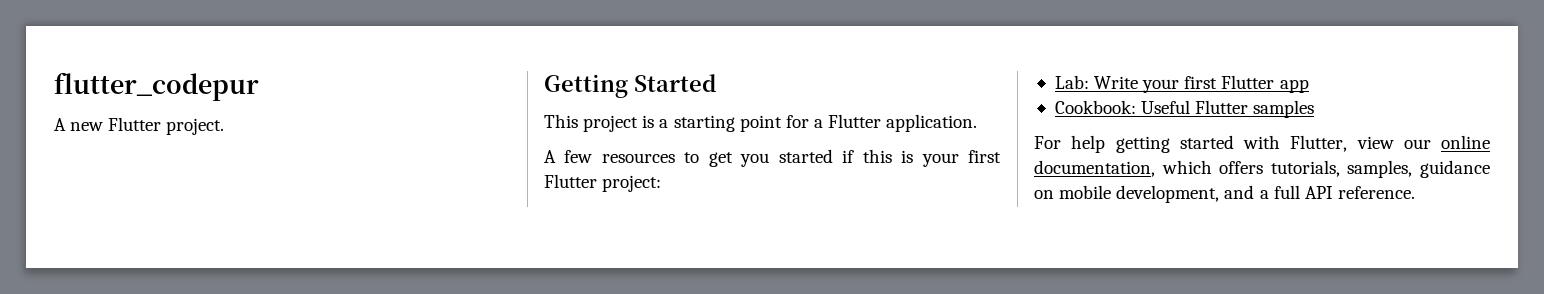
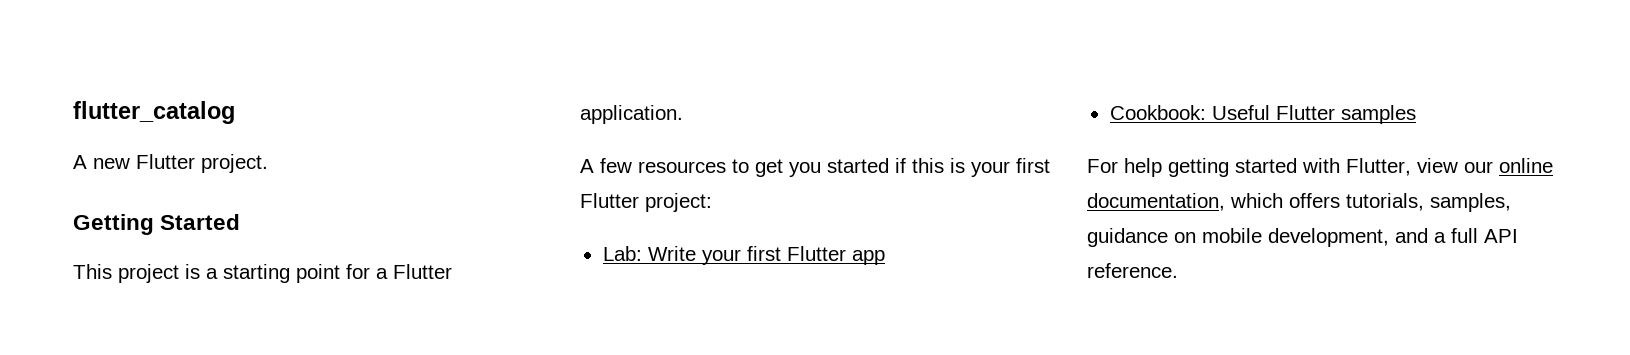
[54,72,259,101] flutter_codepur -> [73,101,235,124] flutter_catalog

